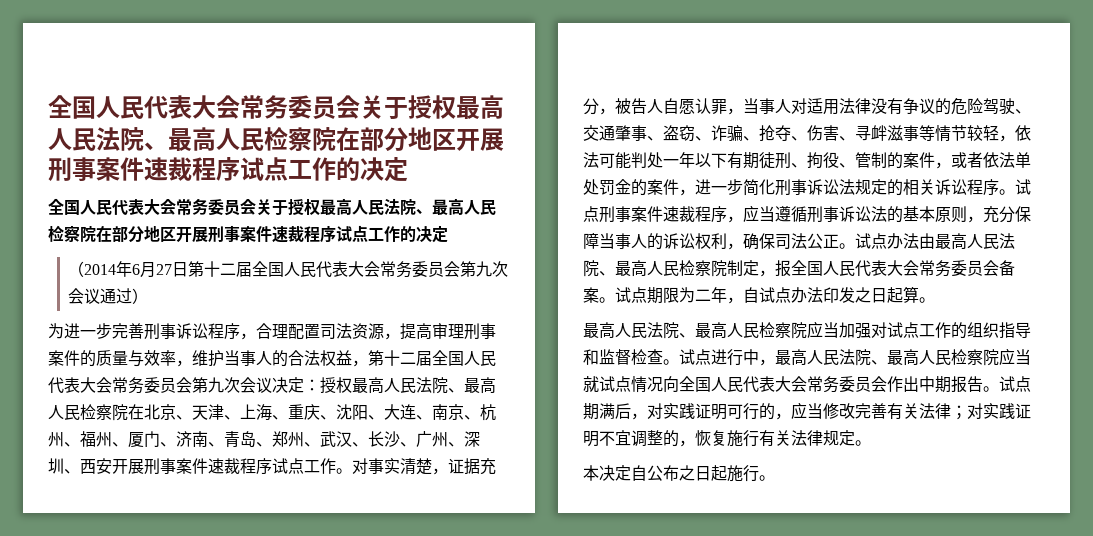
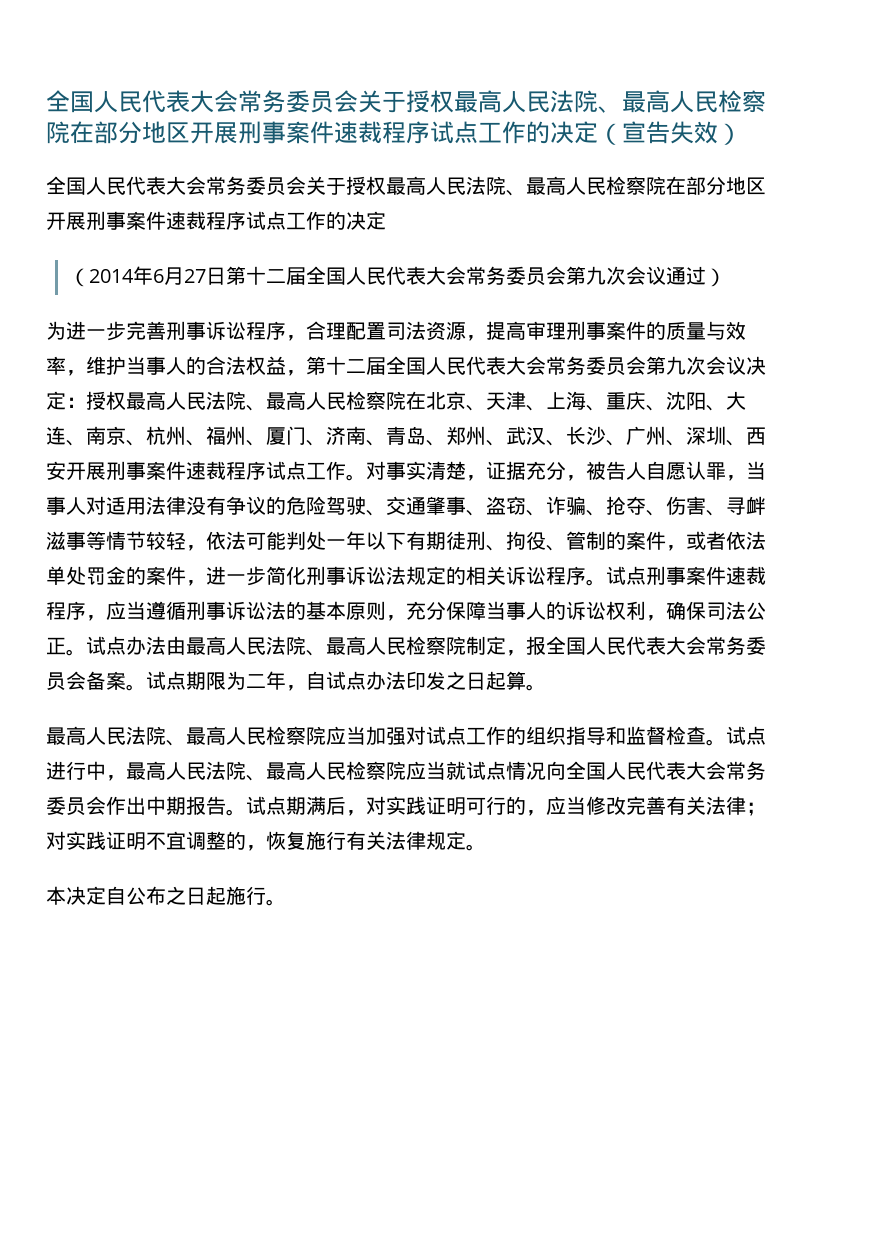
(408, 169) none -> [598,121,742,145] （宣告失效）

